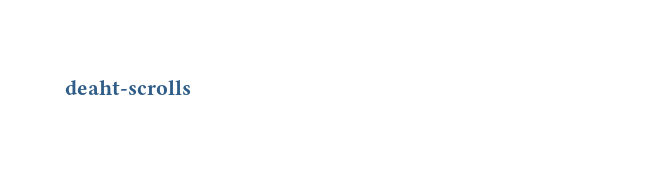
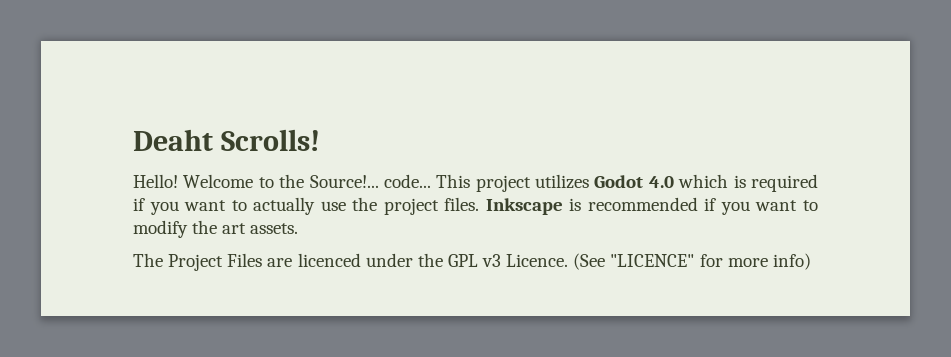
[65,80,191,95] deaht-scrolls -> [133,129,320,151] [133,174,818,192] [133,197,818,215] [133,220,299,238] [133,253,811,271] Deaht Scrolls! // Hello! Welcome to the Source!... code... This project utilizes Godot 4.0 which is required if you want to actually use the project files. Inkscape is recommended if you want to modify the art assets. // The Project Files are licenced under the GPL v3 Licence. (See "LICENCE" for more info)

